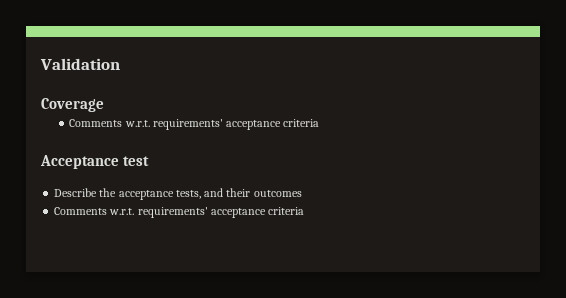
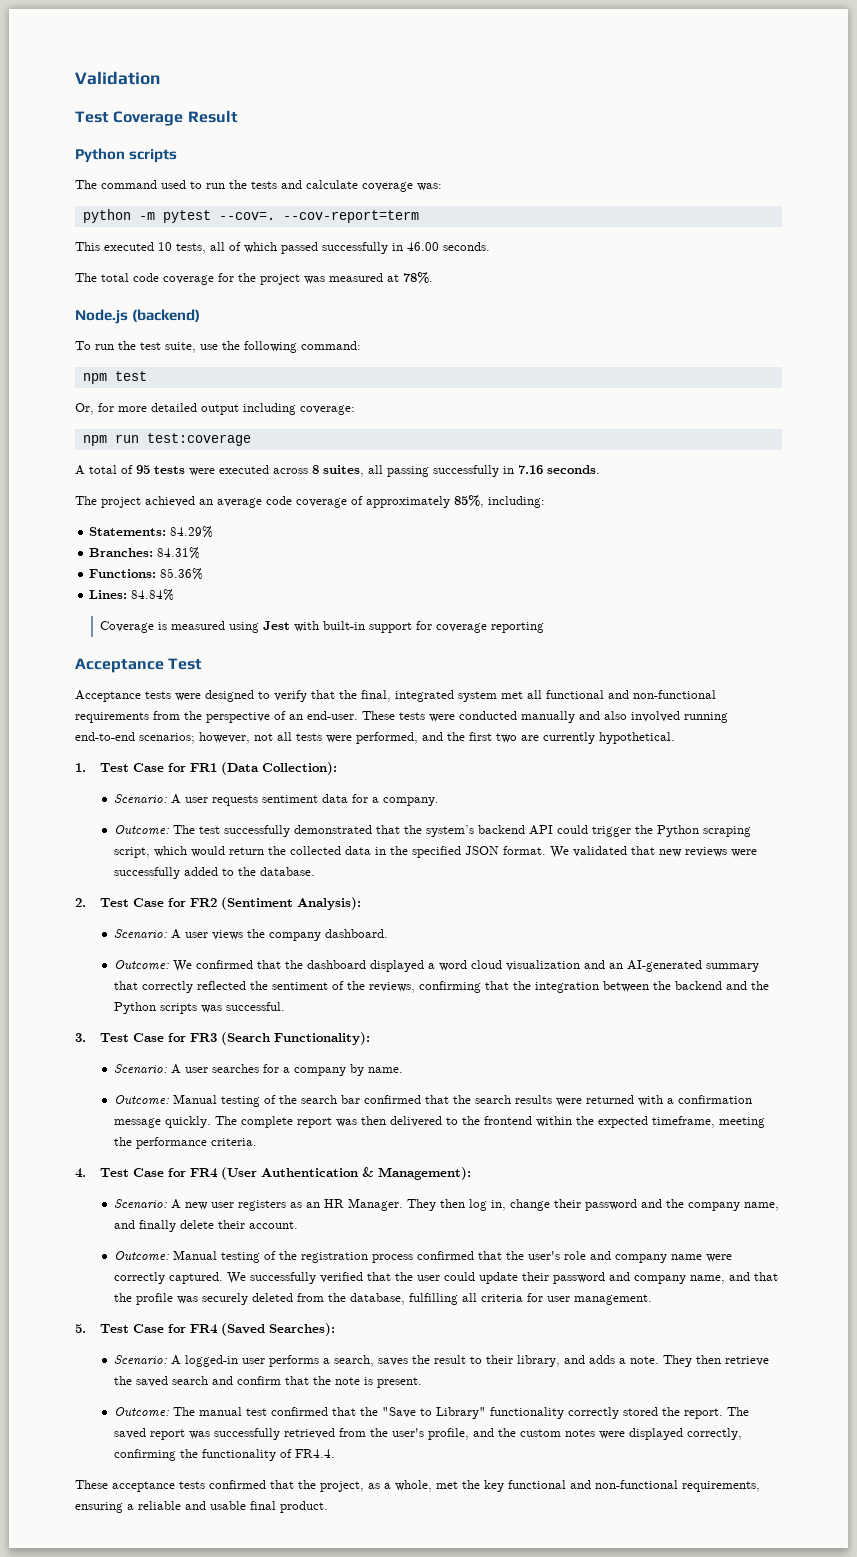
[41,98,104,112] [69,119,320,130] [40,155,150,169] [54,188,302,200] [54,207,305,218] Coverage // Comments w.r.t. requirements' acceptance criteria // Acceptance test // Describe the acceptance tests, and their outcomes // Comments w.r.t. requirements' acceptance criteria -> [75,110,238,126] [75,148,178,163] [75,180,442,192] [82,209,419,223] [75,242,490,254] [75,272,433,285] [75,309,201,324] [75,341,361,353] [82,371,147,384] [75,403,355,415] [82,433,251,446] [75,465,600,477] [75,495,545,508] [89,526,214,538] [89,547,201,559] [89,568,204,580] [89,589,175,601] [99,621,544,633] [75,658,203,673] [75,690,716,702] [75,711,728,723] [75,732,675,744] [75,762,337,775] [113,794,439,806] [113,825,751,837] [113,846,757,858] [113,867,315,879] [75,897,361,910] [113,929,388,941] [113,960,759,972] [113,981,769,993] [113,1002,285,1014] [75,1032,370,1045] [113,1064,403,1076] [113,1094,752,1107] [113,1116,765,1128] [113,1137,257,1149] [75,1167,471,1180] [113,1198,779,1211] [113,1220,298,1232] [113,1250,732,1263] [113,1272,778,1284] [113,1293,652,1305] [75,1323,335,1336] [113,1355,769,1367] [113,1376,422,1388] [113,1407,749,1419] [113,1428,742,1440] [113,1449,335,1461] [75,1480,760,1492] [75,1501,328,1513] Test Coverage Result // Python scripts // The command used to run the tests and calculate coverage was: // python -m pytest --cov=. --cov-report=term // This executed 10 tests, all of which passed successfully in 46.00 seconds. // The total code coverage for the project was measured at 78%. // Node.js (backend) // To run the test suite, use the following command: // npm test // Or, for more detailed output including coverage: // npm run test:coverage // A total of 95 tests were executed across 8 suites, all passing successfully in 7.16 seconds. // The project achieved an average code coverage of approximately 85%, including: // Statements: 84.29% // Branches: 84.31% // Functions: 85.36% // Lines: 84.84% // Coverage is measured using Jest with built-in support for coverage reporting // Acceptance Test // Acceptance tests were designed to verify that the final, integrated system met all functional and non-functional requirements from the perspective of an end-user. These tests were conducted manually and also involved running end-to-end scenarios; however, not all tests were performed, and the first two are currently hypothetical. // 1. Test Case for FR1 (Data Collection): // Scenario: A user requests sentiment data for a company. // Outcome: The test successfully demonstrated that the system’s backend API could trigger the Python scraping script, which would return the collected data in the specified JSON format. We validated that new reviews were successfully added to the database. // 2. Test Case for FR2 (Sentiment Analysis): // Scenario: A user views the company dashboard. // Outcome: We confirmed that the dashboard displayed a word cloud visualization and an AI-generated summary that correctly reflected the sentiment of the reviews, confirming that the integration between the backend and the Python scripts was successful. // 3. Test Case for FR3 (Search Functionality): // Scenario: A user searches for a company by name. // Outcome: Manual testing of the search bar confirmed that the search results were returned with a confirmation message quickly. The complete report was then delivered to the frontend within the expected timeframe, meeting the performance criteria. // 4. Test Case for FR4 (User Authentication & Management): // Scenario: A new user registers as an HR Manager. They then log in, change their password and the company name, and finally delete their account. // Outcome: Manual testing of the registration process confirmed that the user's role and company name were correctly captured. We successfully verified that the user could update their password and company name, and that the profile was securely deleted from the database, fulfilling all criteria for user management. // 5. Test Case for FR4 (Saved Searches): // Scenario: A logged-in user performs a search, saves the result to their library, and adds a note. They then retrieve the saved search and confirm that the note is present. // Outcome: The manual test confirmed that the "Save to Library" functionality correctly stored the report. The saved report was successfully retrieved from the user's profile, and the custom notes were displayed correctly, confirming the functionality of FR4.4. // These acceptance tests confirmed that the project, as a whole, met the key functional and non-functional requirements, ensuring a reliable and usable final product.

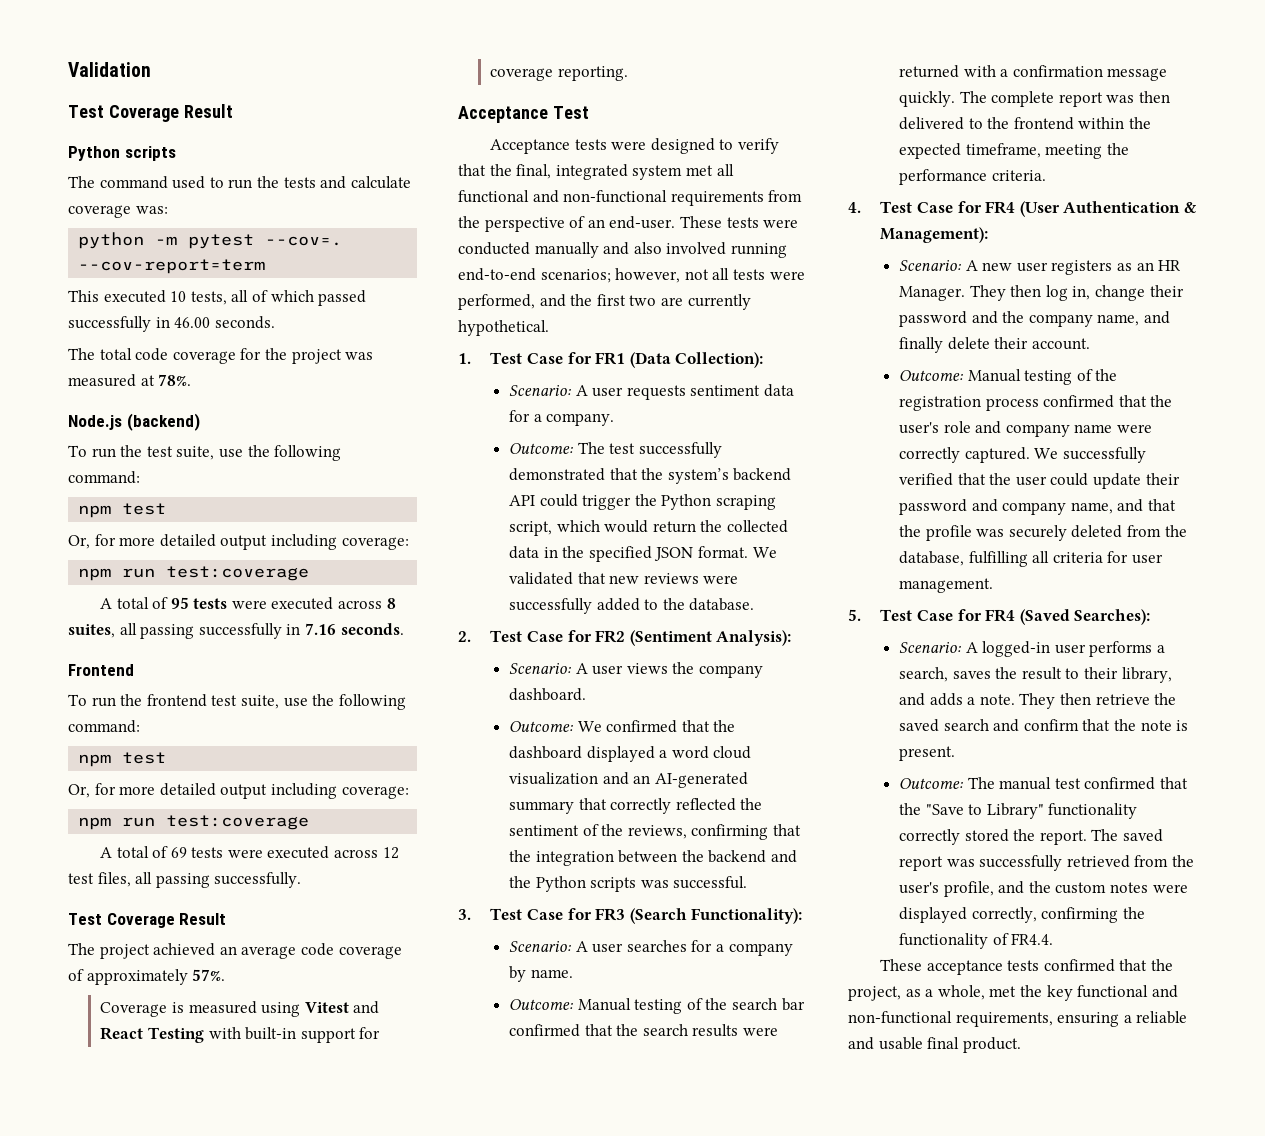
(600, 469) none -> [68,664,134,676] [68,694,406,710] [68,720,140,733] [78,752,167,767] [68,783,409,799] [78,815,310,830] [99,846,399,859] [68,872,302,888] [68,913,227,928] // Frontend // To run the frontend test suite, use the following command: // npm test // Or, for more detailed output including coverage: // npm run test:coverage // A total of 69 tests were executed across 12 test files, all passing successfully. // Test Coverage Result
[454,495,545,508] [89,526,214,538] [89,547,201,559] [89,568,204,580] [89,589,175,601] 85%, including: // Statements: 84.29% // Branches: 84.31% // Functions: 85.36% // Lines: 84.84% -> [192,969,226,981] 57%.
[262,621,290,630] Jest -> [304,1001,380,1014] [100,1027,204,1043] Vitest and React Testing
[490,622,544,633] reporting -> [557,66,628,81] reporting.

